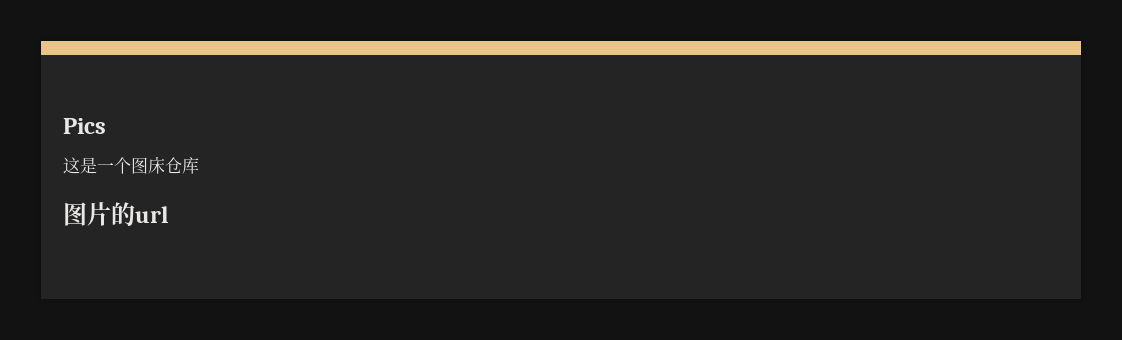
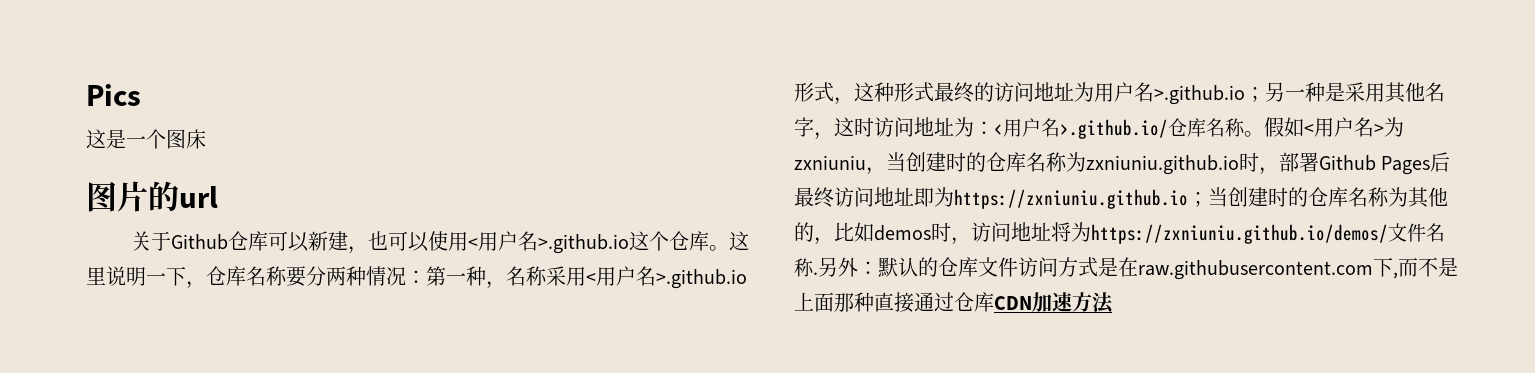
[165,157,199,174] 仓库 -> (206, 139) none
(168, 214) none -> [130,231,749,254] [86,266,747,289] [794,82,1445,105] [794,117,1404,140] [794,152,1451,175] [794,187,1448,209] [794,222,1445,245] [794,257,1458,280] [794,292,1114,314] // 关于Github仓库可以新建，也可以使用<用户名>.github.io这个仓库。这里说明一下，仓库名称要分两种情况：第一种，名称采用<用户名>.github.io形式，这种形式最终的访问地址为用户名>.github.io；另一种是采用其他名字，这时访问地址为：<用户名>.github.io/仓库名称。假如<用户名>为zxniuniu，当创建时的仓库名称为zxniuniu.github.io时，部署Github Pages后最终访问地址即为https://zxniuniu.github.io；当创建时的仓库名称为其他的，比如demos时，访问地址将为https://zxniuniu.github.io/demos/文件名称.另外：默认的仓库文件访问方式是在raw.githubusercontent.com下,而不是上面那种直接通过仓库CDN加速方法

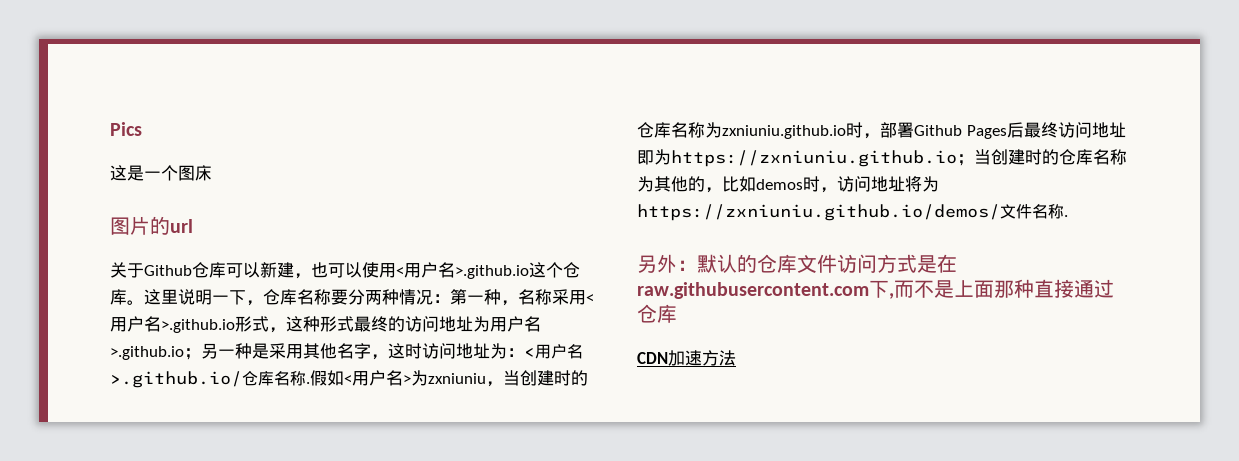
[1244,131,1264,137] 。 -> [306,382,310,384] .
(818, 273) none -> (1068, 216) //
(994, 302) none -> (677, 313) //

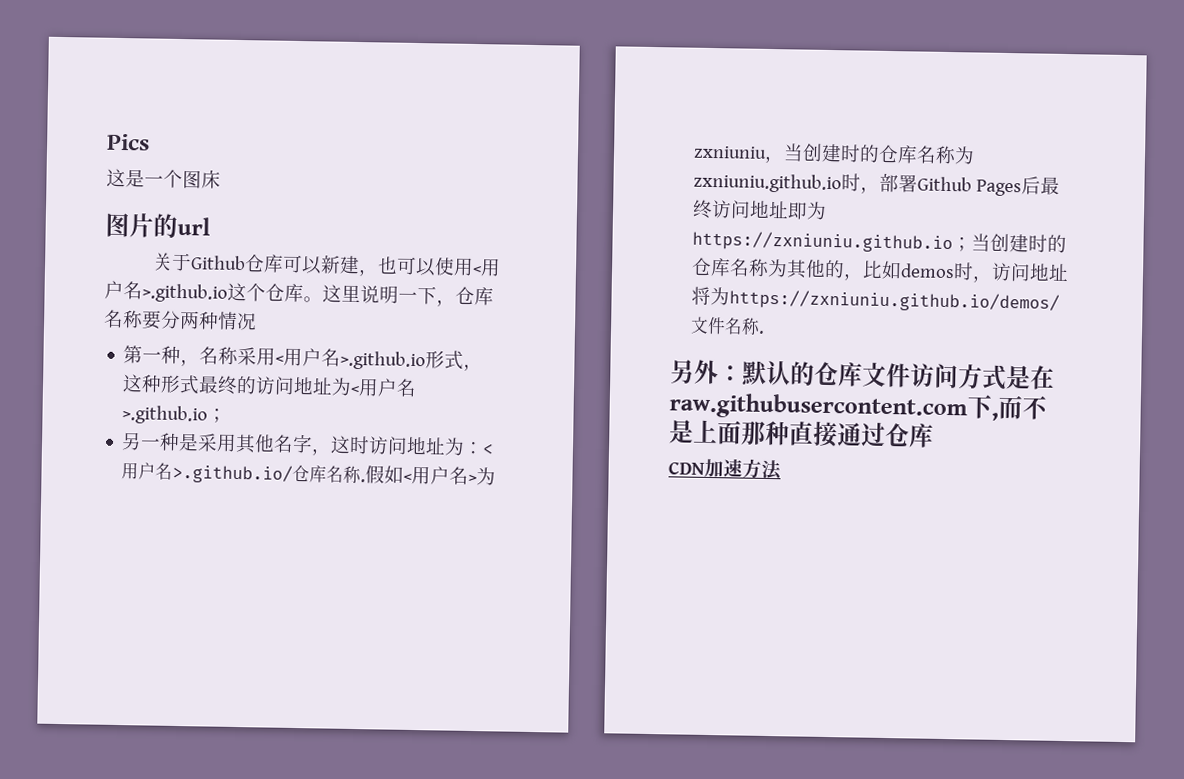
[433,294,450,303] ： -> (257, 321) //
(490, 324) none -> [350,385,361,395] <
(201, 354) none -> (228, 415) //

